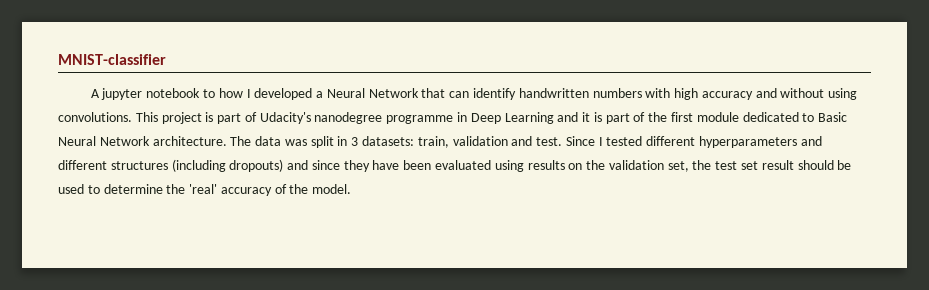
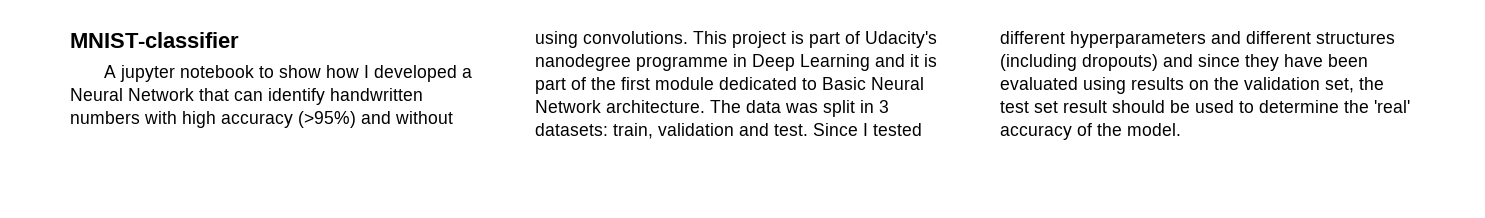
(215, 93) none -> [278,65,321,78] show
(753, 95) none -> [298,111,356,128] (>95%)

